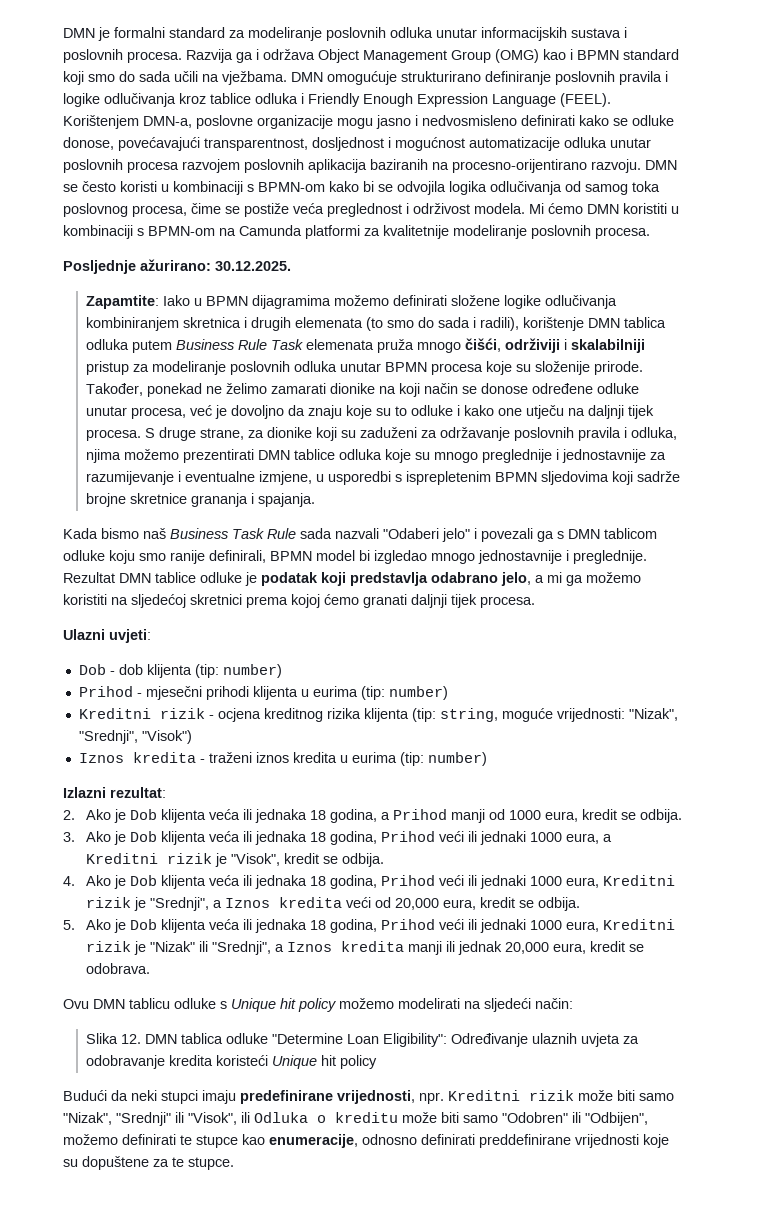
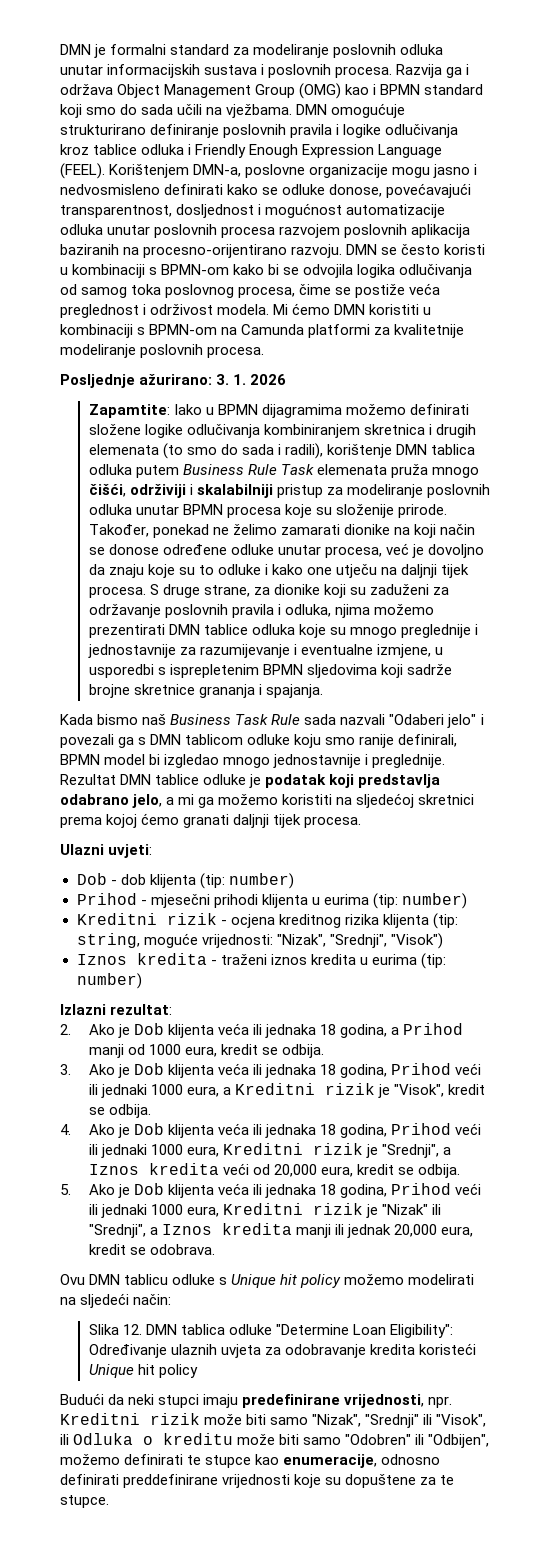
[215,261,291,271] 30.12.2025. -> [216,374,287,385] 3. 1. 2026

